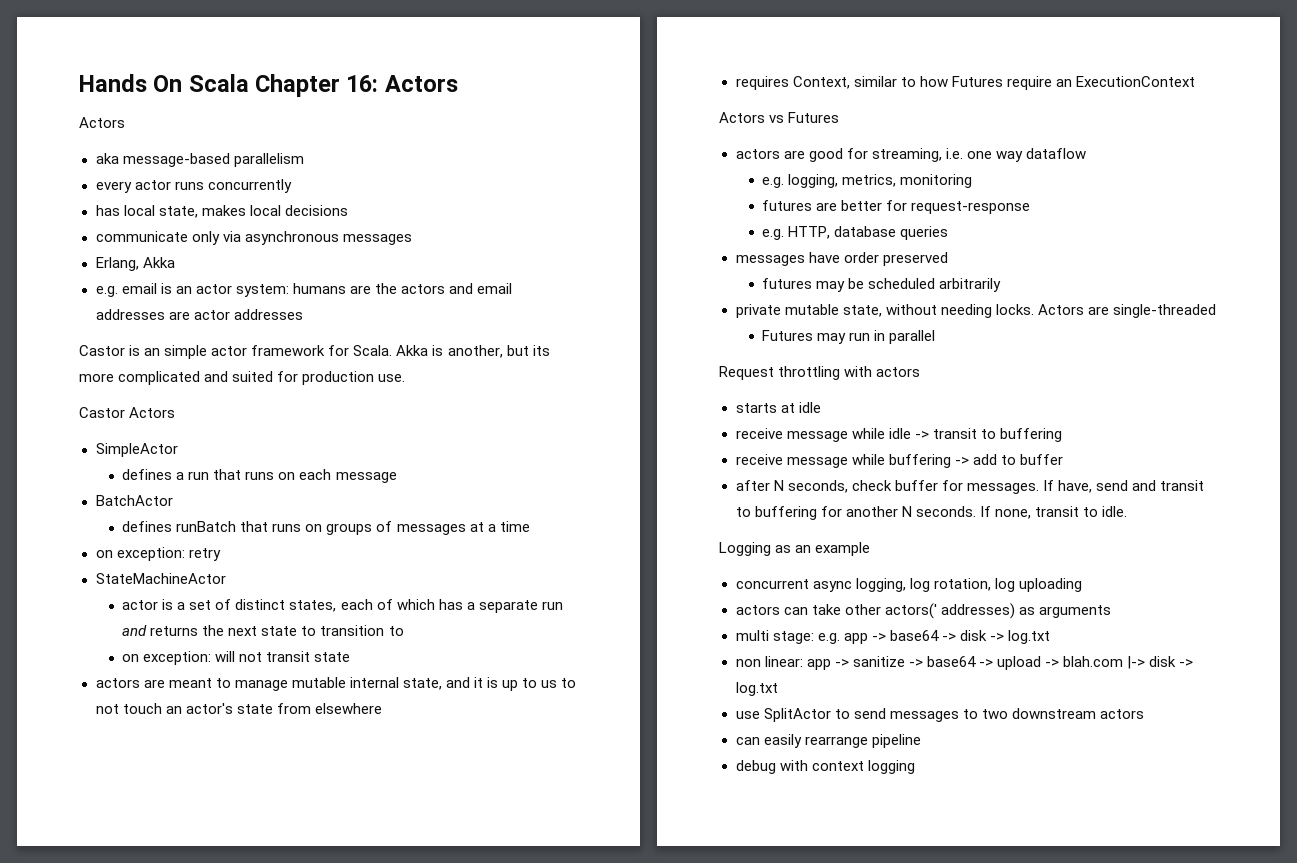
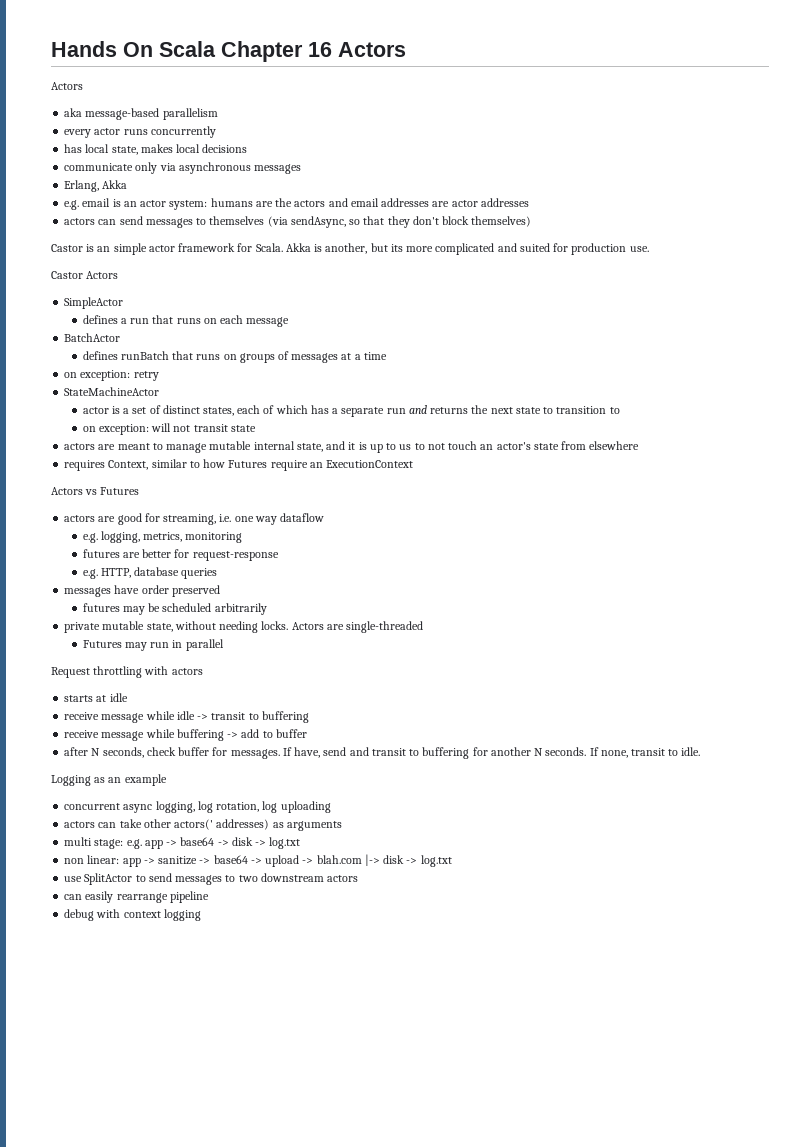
[346,75,379,92] 16: -> [308,42,332,57] 16
(303, 314) none -> [64,216,532,228] // actors can send messages to themselves (via sendAsync, so that they don't block themselves)

